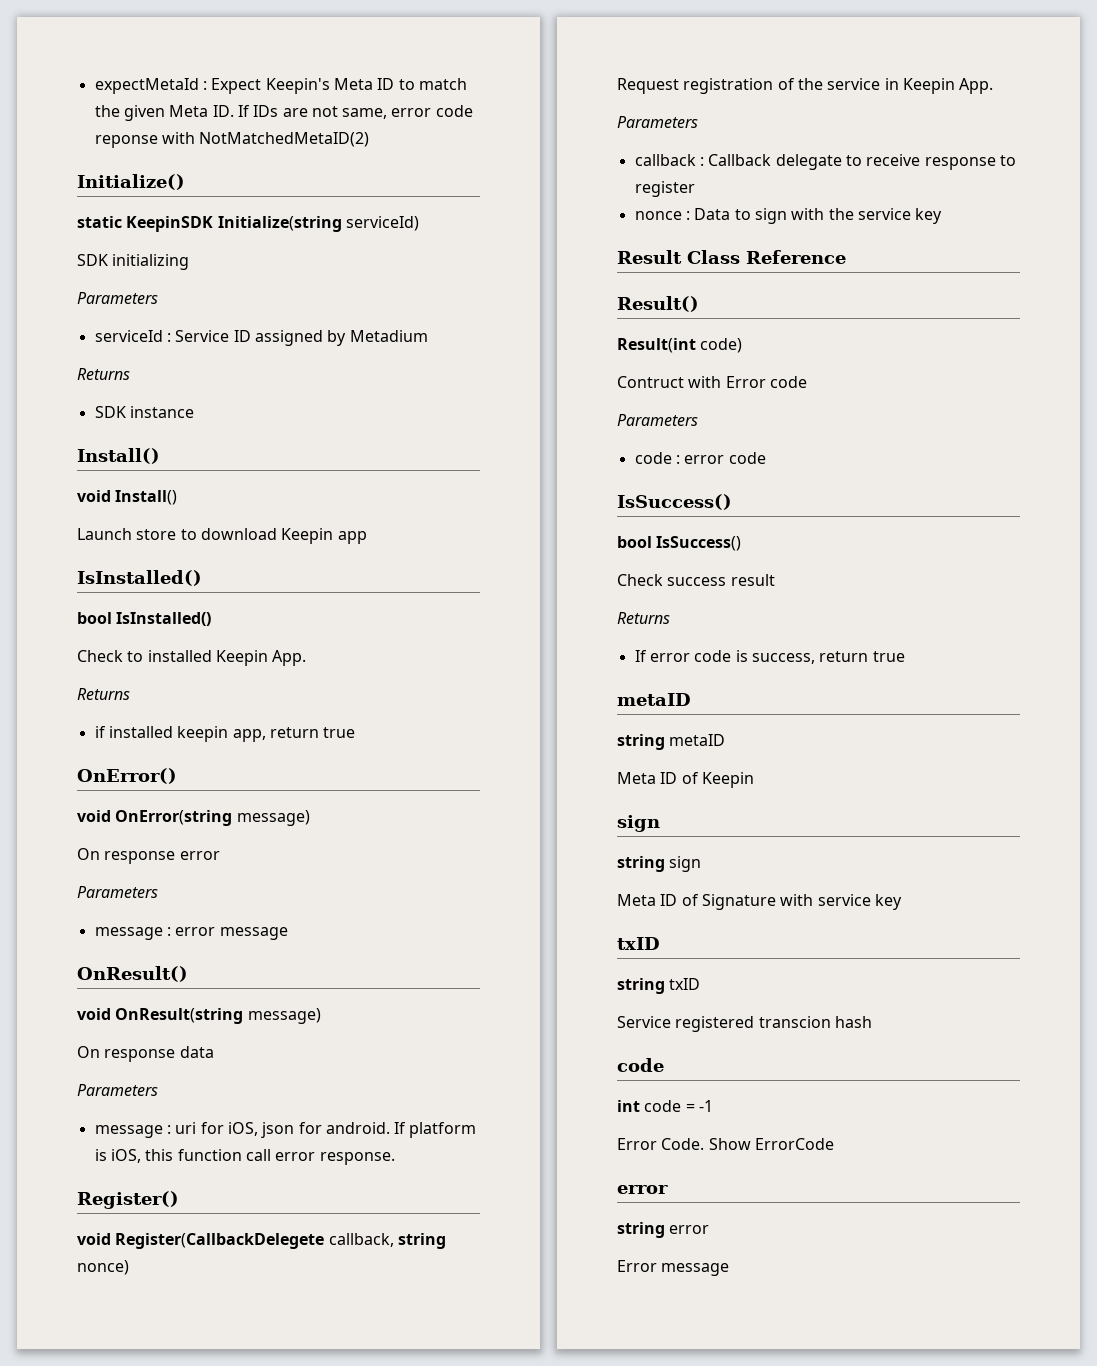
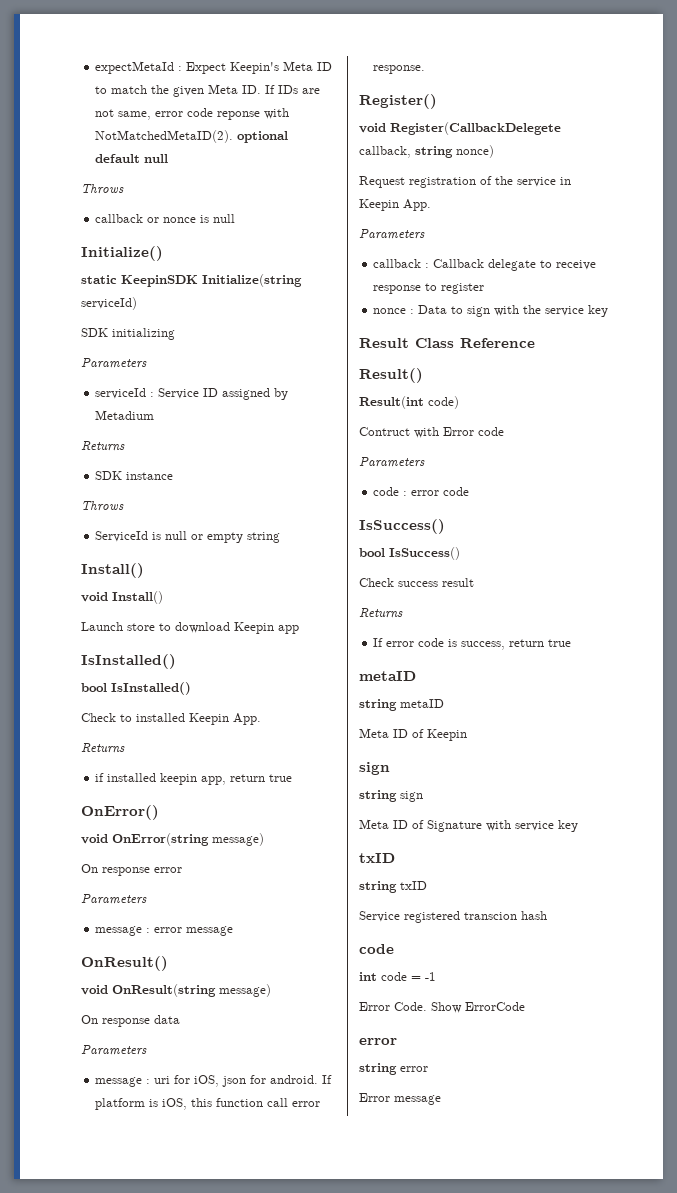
[199,132,370,147] NotMatchedMetaID(2) -> [95,130,289,143] [95,154,169,163] [81,184,124,194] [95,214,236,223] NotMatchedMetaID(2). optional default null // Throws // callback or nonce is null
(194, 412) none -> [81,501,124,511] [95,531,281,543] // Throws // ServiceId is null or empty string

